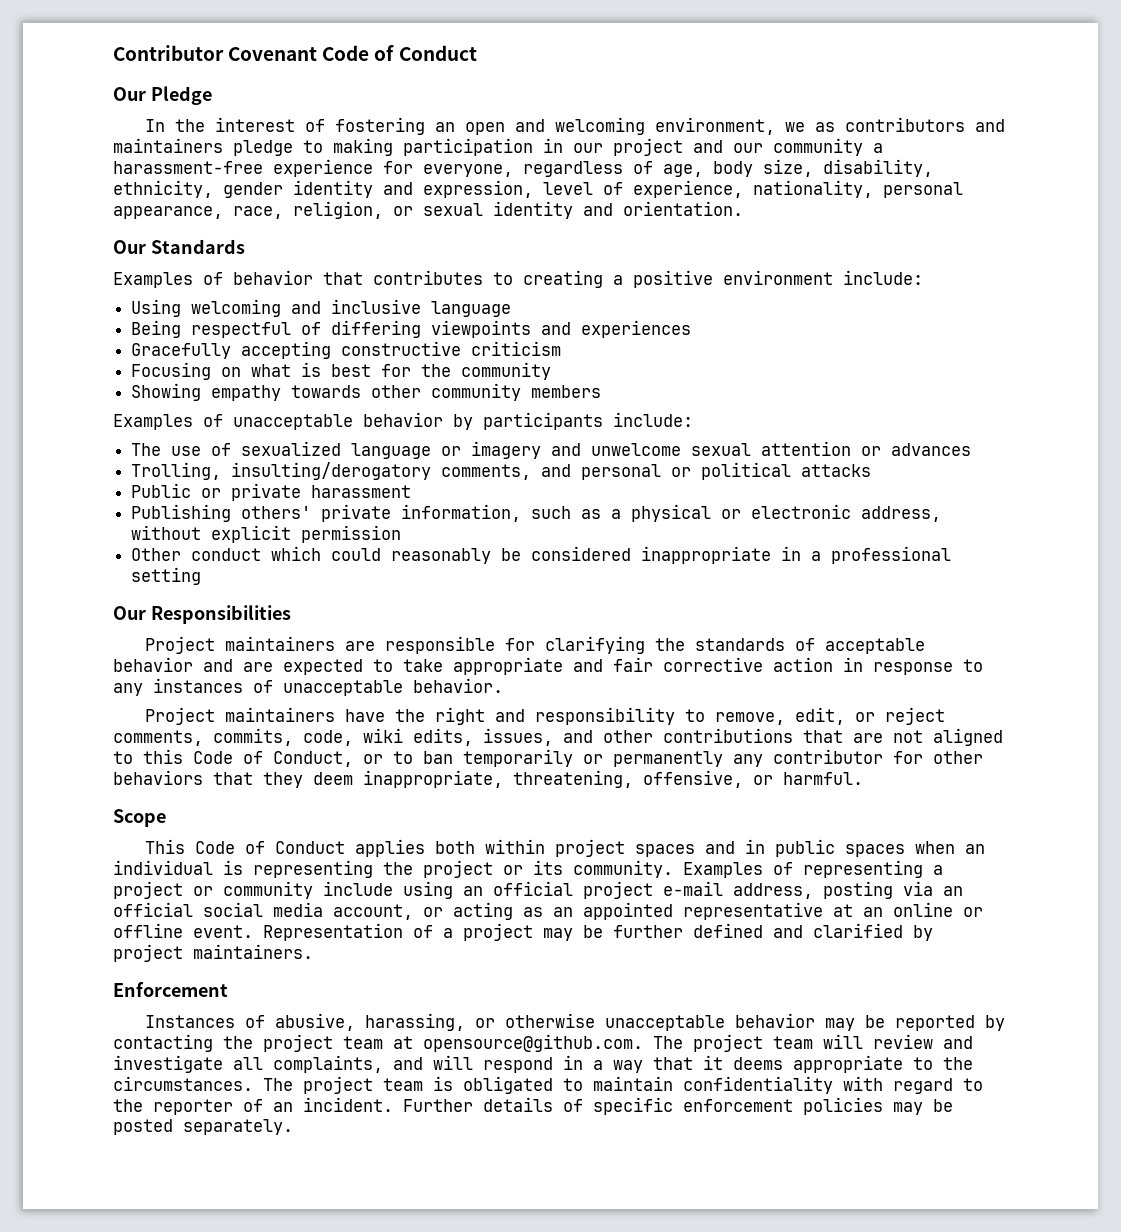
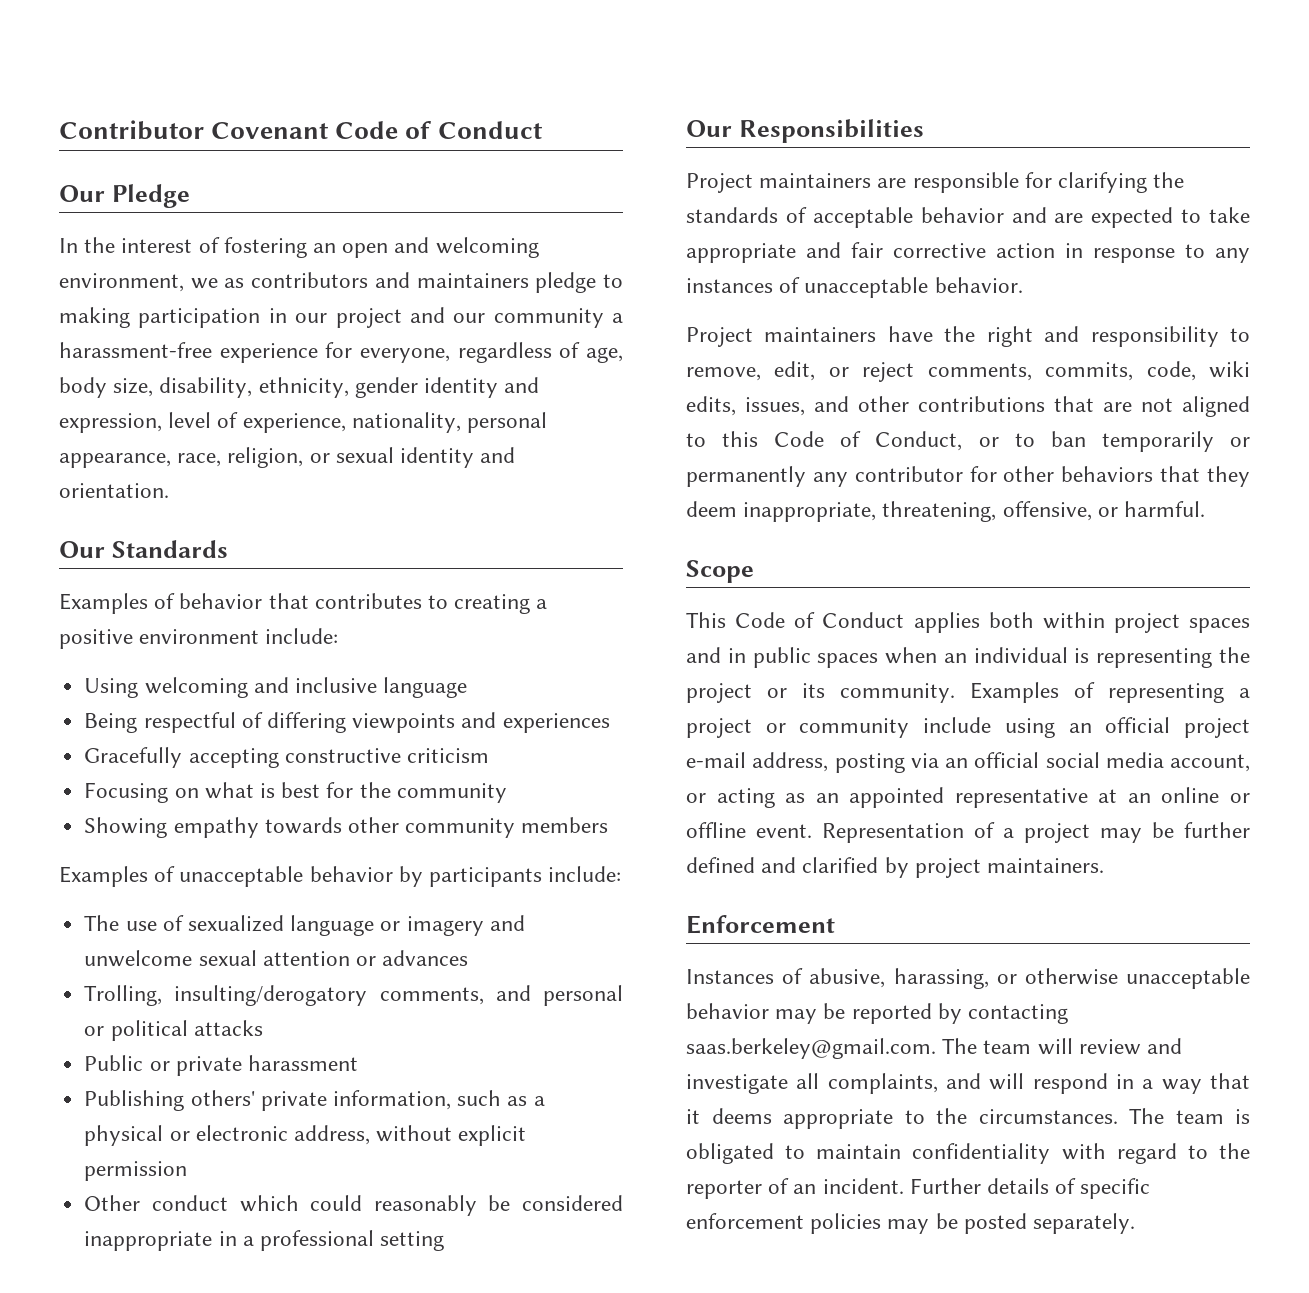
[223,1034,763,1052] the project team at opensource@github.com. The project -> [686,1038,978,1059] saas.berkeley@gmail.com. The
[303,1076,373,1094] project -> (1164, 1116) none

